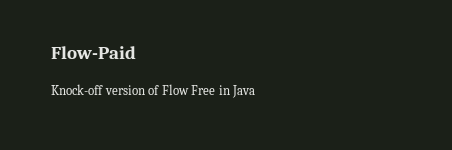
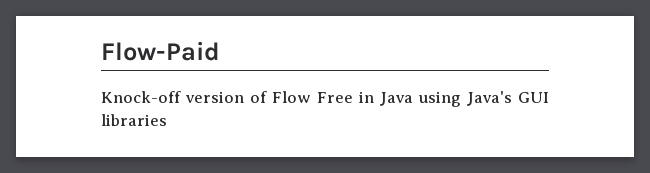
(256, 91) none -> [418,91,549,107] [101,114,167,126] using Java's GUI libraries

